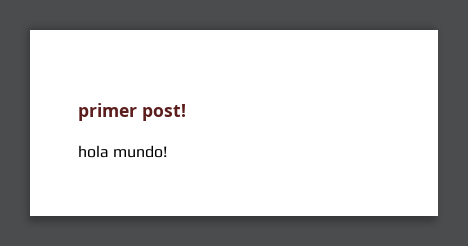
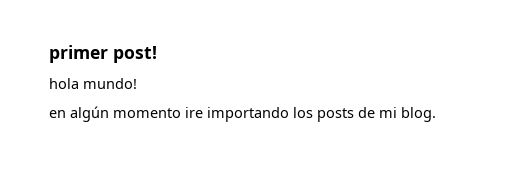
(168, 151) none -> [49,106,436,122] // en algún momento ire importando los posts de mi blog.

